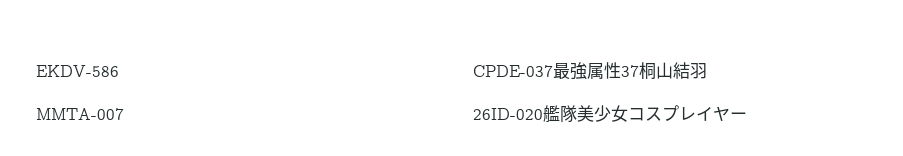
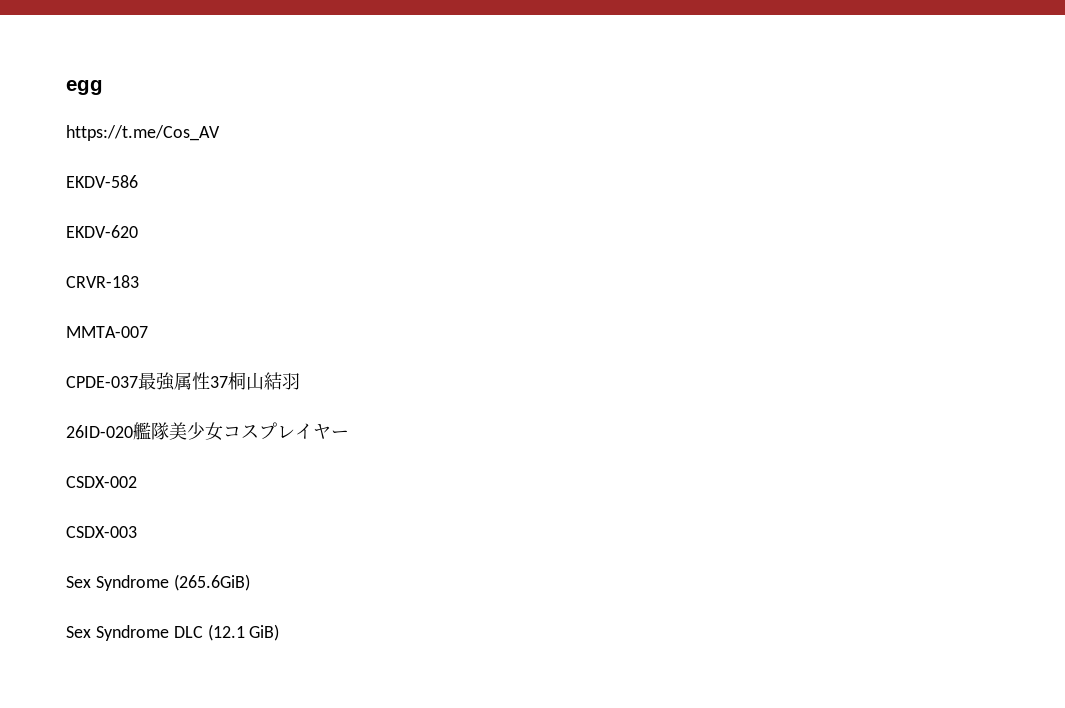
(36, 71) none -> [66,80,103,95] [66,125,220,141] egg // https://t.me/Cos_AV //
(119, 71) none -> [66,225,138,238] [66,275,139,288] // EKDV-620 // CRVR-183
(747, 116) none -> [66,476,137,488] [66,526,137,538] [66,574,250,591] [66,624,280,641] // CSDX-002 // CSDX-003 // Sex Syndrome (265.6GiB) // Sex Syndrome DLC (12.1 GiB)

